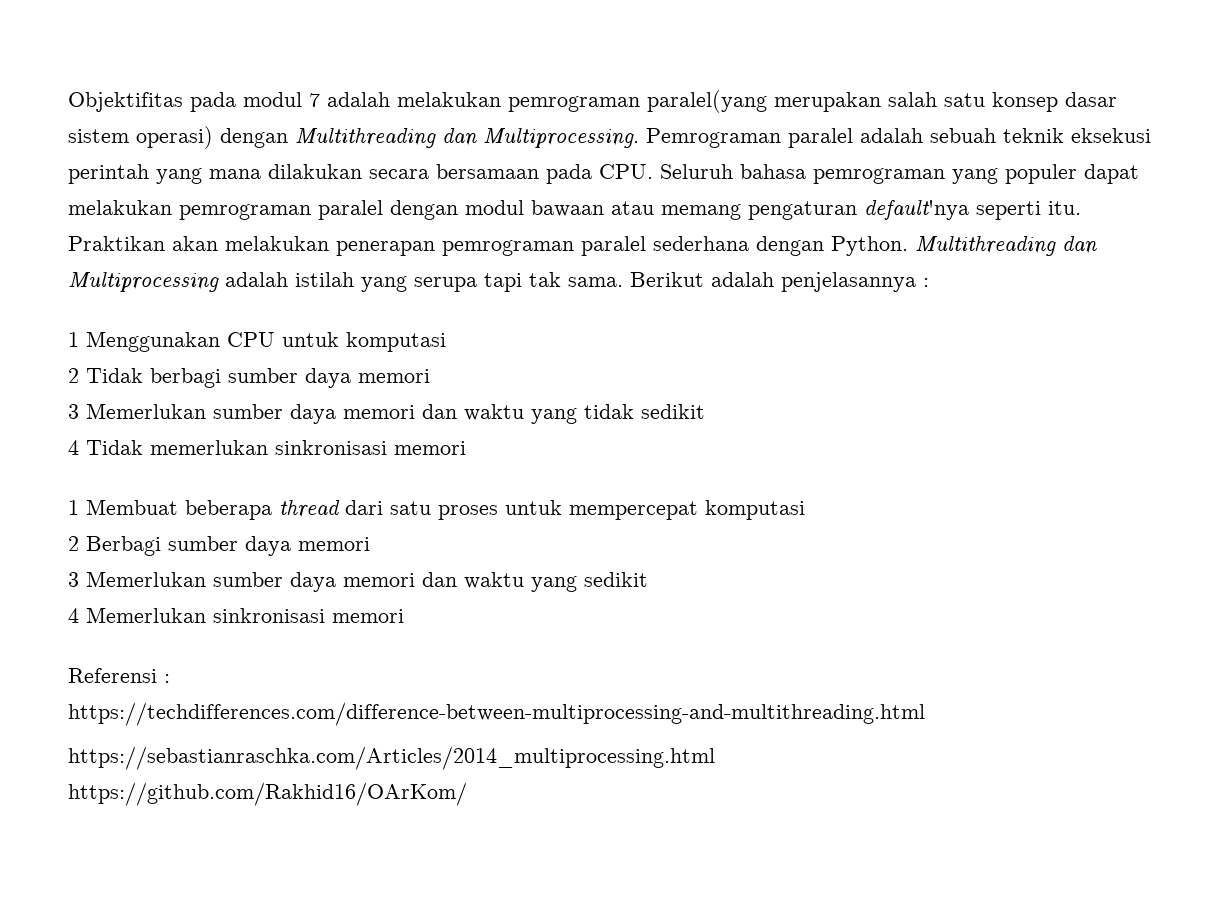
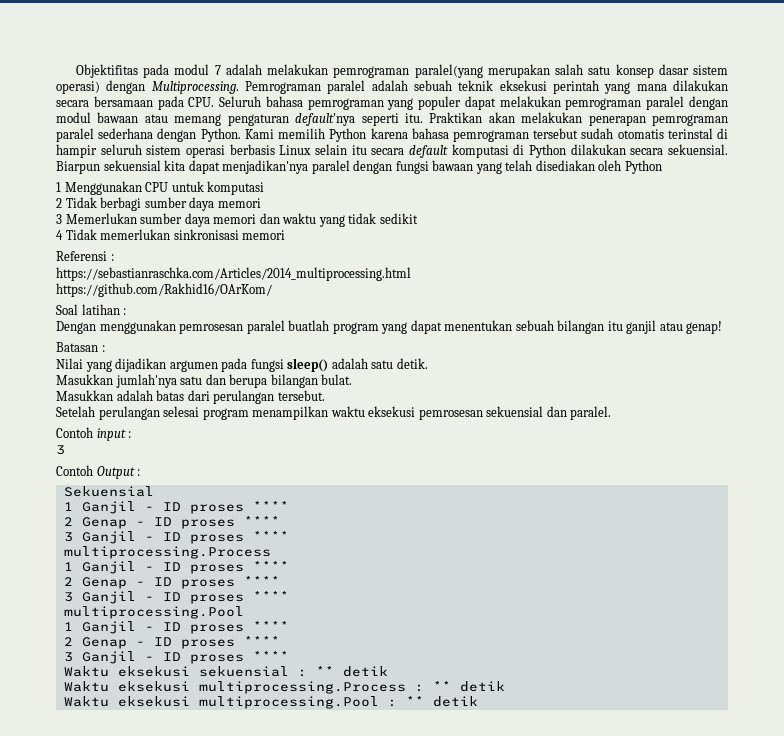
[295,128,477,148] Multithreading dan -> (146, 87) none
[915,236,1097,256] [68,272,929,292] Multithreading dan Multiprocessing adalah istilah yang serupa tapi tak sama. Berikut adalah penjelasannya : -> [244,128,728,142] [56,144,728,158] [56,160,662,174] Kami memilih Python karena bahasa pemrograman tersebut sudah otomatis terinstal di hampir seluruh sistem operasi berbasis Linux selain itu secara default komputasi di Python dilakukan secara sekuensial. Biarpun sekuensial kita dapat menjadikan'nya paralel dengan fungsi bawaan yang telah disediakan oleh Python
[68,499,805,520] [68,536,370,556] [68,571,648,592] [68,607,404,623] // 1 Membuat beberapa thread dari satu proses untuk mempercepat komputasi // 2 Berbagi sumber daya memori // 3 Memerlukan sumber daya memori dan waktu yang sedikit // 4 Memerlukan sinkronisasi memori -> (286, 235) none
[68,702,925,726] // https://techdifferences.com/difference-between-multiprocessing-and-multithreading.html -> (114, 257) none
(467, 794) none -> [56,304,127,315] [56,320,723,334] [56,342,105,352] [56,358,428,372] [56,374,353,388] [56,390,325,404] [56,406,612,420] [56,427,132,441] [56,445,65,455] [56,465,141,479] [63,486,154,497] [63,501,289,514] [63,516,280,529] [63,531,289,544] [63,546,271,559] [63,561,289,574] [63,576,280,589] [63,591,289,604] [63,606,244,619] [63,621,289,634] [63,636,280,649] [63,651,289,664] [63,666,388,677] [63,681,505,694] [63,696,478,709] // Soal latihan : // Dengan menggunakan pemrosesan paralel buatlah program yang dapat menentukan sebuah bilangan itu ganjil atau genap! // Batasan : // Nilai yang dijadikan argumen pada fungsi sleep() adalah satu detik. // Masukkan jumlah'nya satu dan berupa bilangan bulat. // Masukkan adalah batas dari perulangan tersebut. // Setelah perulangan selesai program menampilkan waktu eksekusi pemrosesan sekuensial dan paralel. // Contoh input : // 3 // Contoh Output : // Sekuensial // 1 Ganjil - ID proses **** // 2 Genap - ID proses **** // 3 Ganjil - ID proses **** // multiprocessing.Process // 1 Ganjil - ID proses **** // 2 Genap - ID proses **** // 3 Ganjil - ID proses **** // multiprocessing.Pool // 1 Ganjil - ID proses **** // 2 Genap - ID proses **** // 3 Ganjil - ID proses **** // Waktu eksekusi sekuensial : ** detik // Waktu eksekusi multiprocessing.Process : ** detik // Waktu eksekusi multiprocessing.Pool : ** detik

